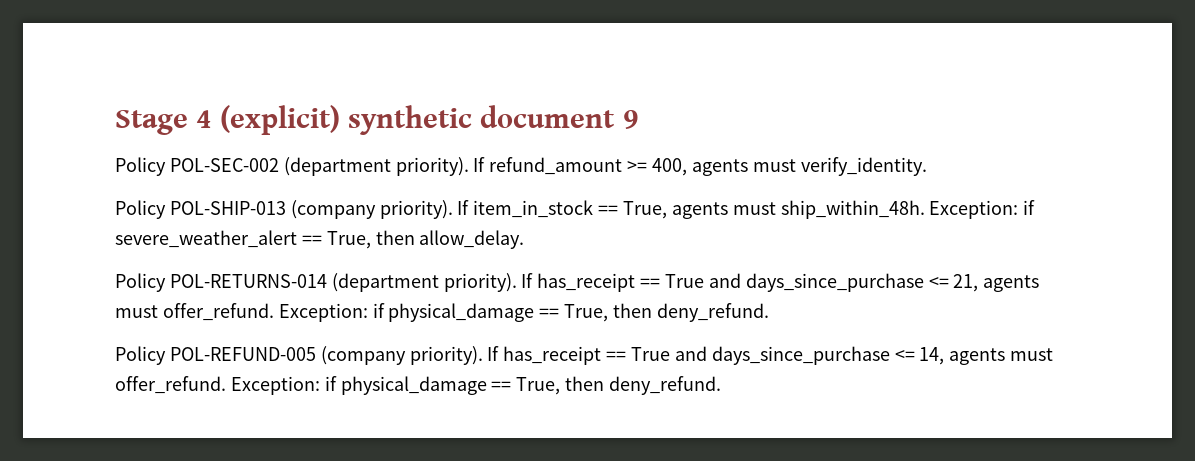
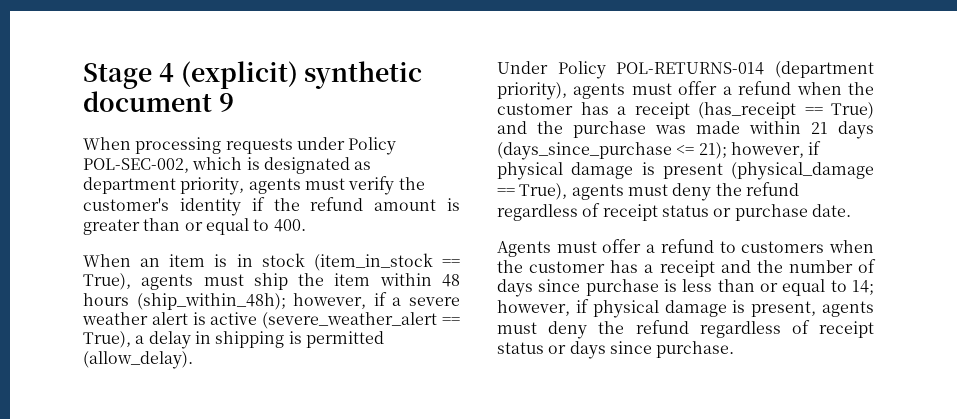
[115,157,927,176] [115,200,1036,219] [115,230,525,249] [115,273,1040,292] [115,303,769,322] [115,346,1054,365] [115,376,722,395] Policy POL-SEC-002 (department priority). If refund_amount >= 400, agents must verify_identity. // Policy POL-SHIP-013 (company priority). If item_in_stock == True, agents must ship_within_48h. Exception: if severe_weather_alert == True, then allow_delay. // Policy POL-RETURNS-014 (department priority). If has_receipt == True and days_since_purchase <= 21, agents must offer_refund. Exception: if physical_damage == True, then deny_refund. // Policy POL-REFUND-005 (company priority). If has_receipt == True and days_since_purchase <= 14, agents must offer_refund. Exception: if physical_damage == True, then deny_refund. -> [83,137,397,155] [83,157,372,174] [83,176,425,195] [83,197,460,216] [83,218,306,235] [83,253,460,271] [83,273,460,290] [83,292,461,310] [82,312,460,329] [83,331,384,349] [83,351,193,369] [497,61,874,79] [497,81,874,100] [497,102,874,119] [497,121,874,139] [497,141,822,160] [497,162,874,180] [497,182,799,201] [497,203,851,221] [497,239,874,257] [497,259,876,277] [497,279,874,297] [497,299,874,318] [497,320,874,339] [497,341,735,359] When processing requests under Policy POL-SEC-002, which is designated as department priority, agents must verify the customer's identity if the refund amount is greater than or equal to 400. // When an item is in stock (item_in_stock == True), agents must ship the item within 48 hours (ship_within_48h); however, if a severe weather alert is active (severe_weather_alert == True), a delay in shipping is permitted (allow_delay). // Under Policy POL-RETURNS-014 (department priority), agents must offer a refund when the customer has a receipt (has_receipt == True) and the purchase was made within 21 days (days_since_purchase <= 21); however, if physical damage is present (physical_damage == True), agents must deny the refund regardless of receipt status or purchase date. // Agents must offer a refund to customers when the customer has a receipt and the number of days since purchase is less than or equal to 14; however, if physical damage is present, agents must deny the refund regardless of receipt status or days since purchase.

